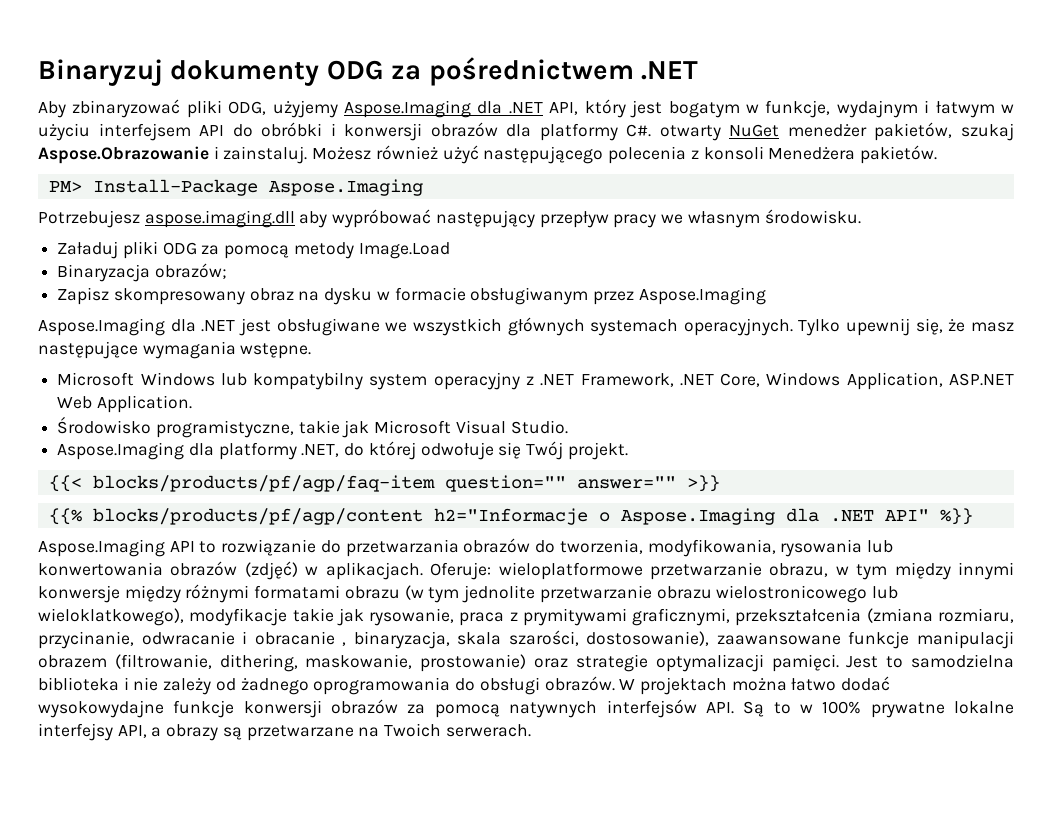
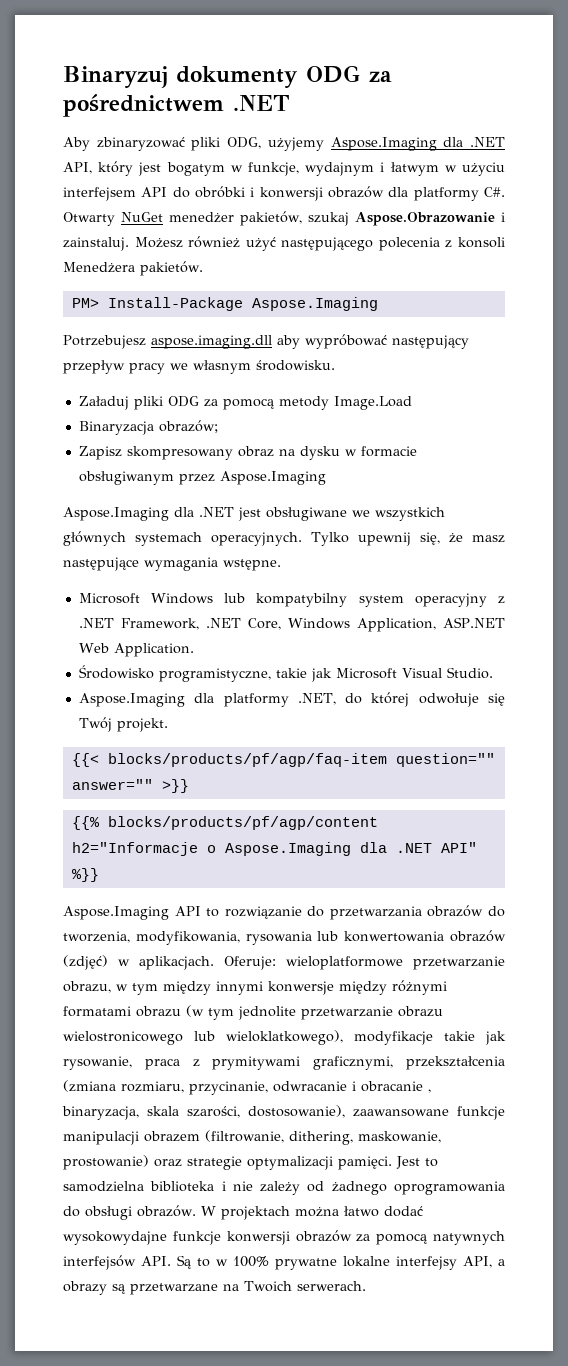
[659,125,721,141] otwarty -> [63,212,115,226] Otwarty

